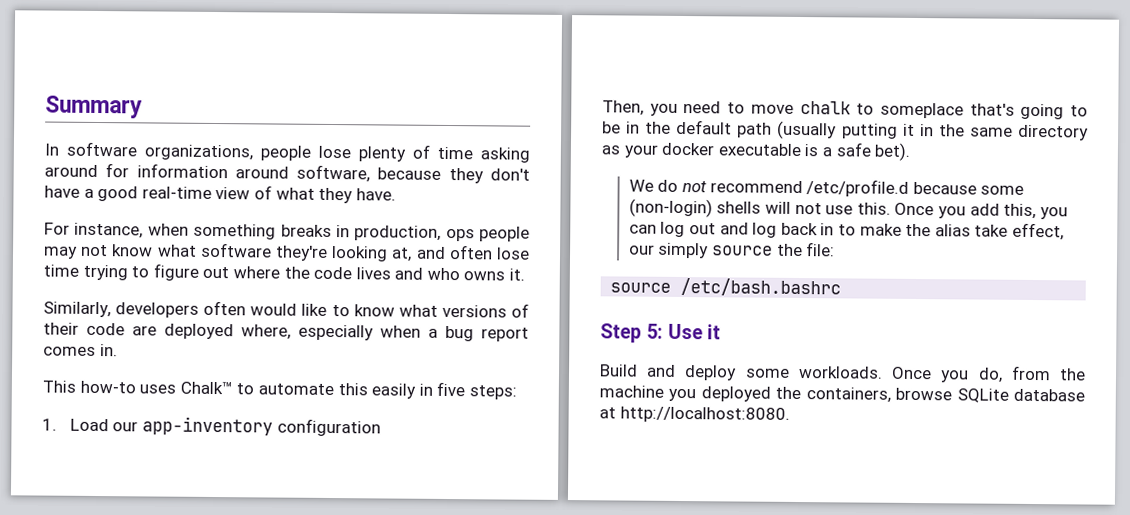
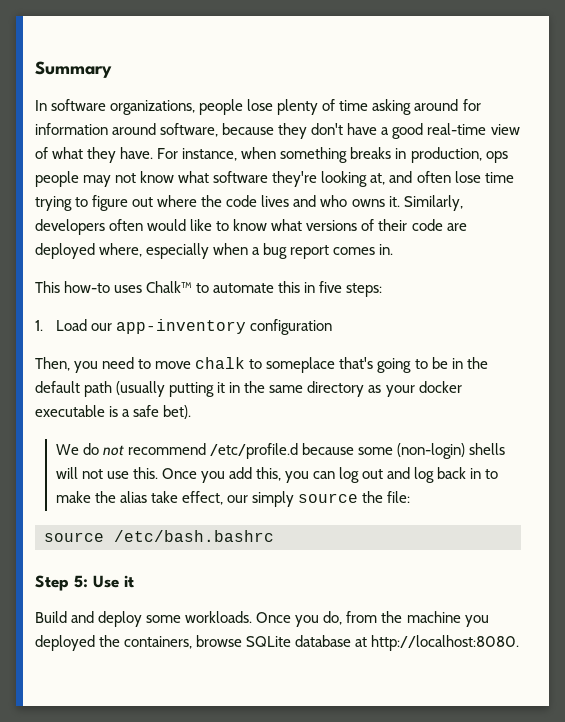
(396, 194) // -> (154, 153) none
(526, 274) // -> (400, 201) none
[371,383,417,399] easily -> (301, 287) none

